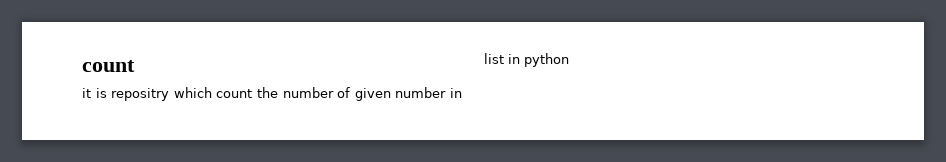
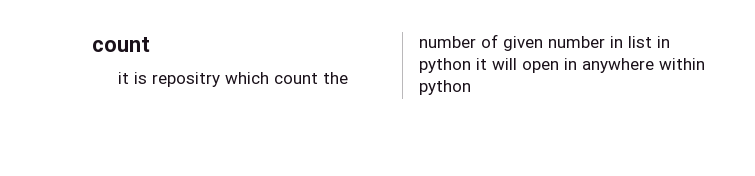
(569, 60) none -> [476,58,705,73] [419,80,471,95] it will open in anywhere within python

